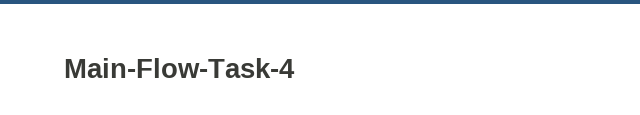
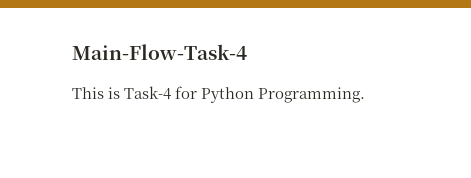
(295, 68) none -> [72,86,366,103] // This is Task-4 for Python Programming.

